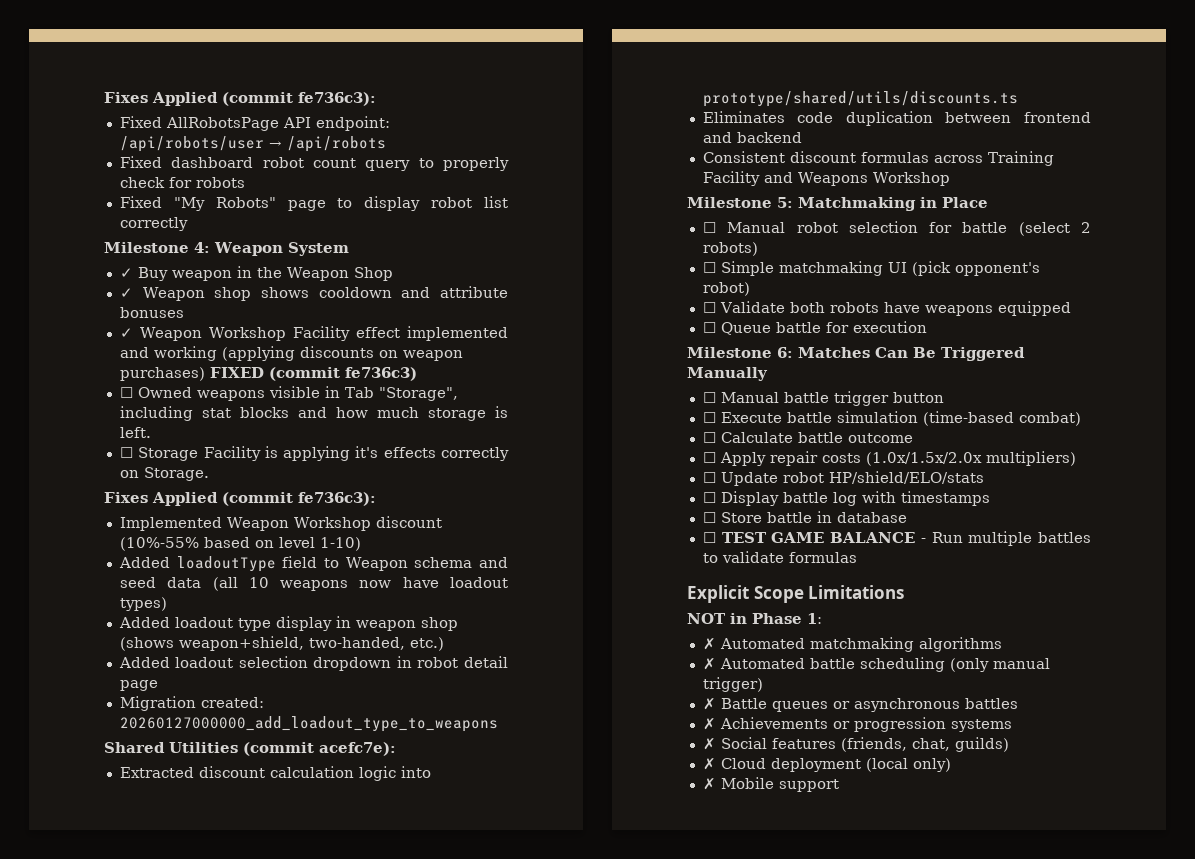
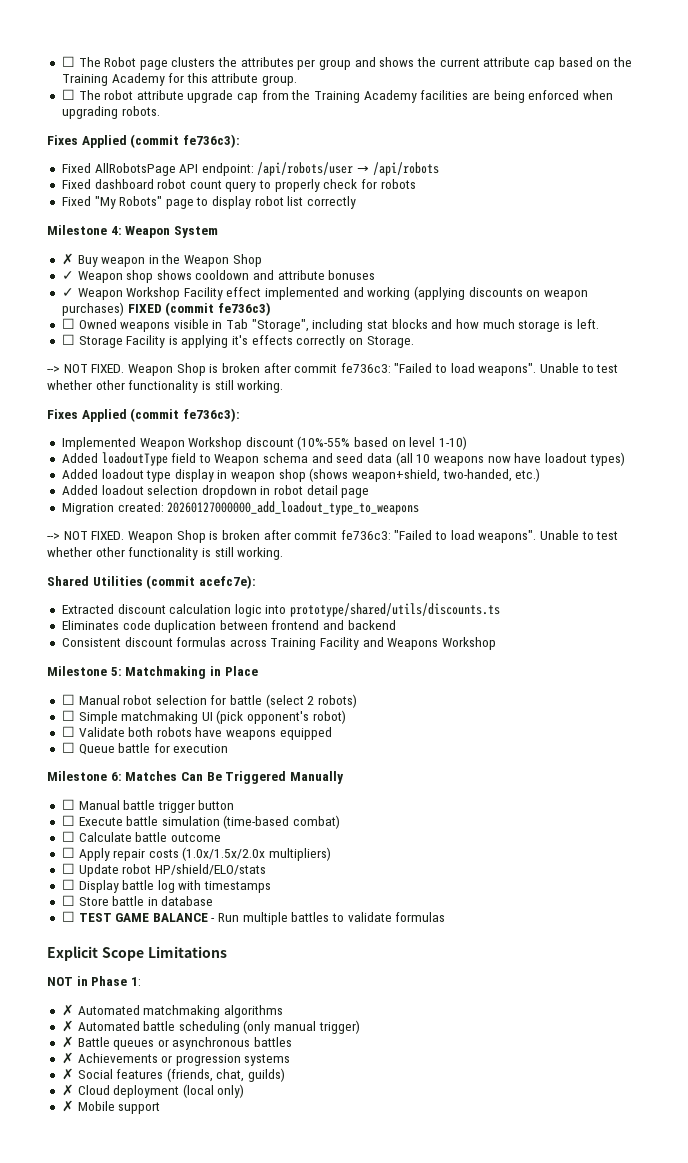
(104, 97) none -> [61,56,632,70] [61,73,298,86] [61,89,613,103] [61,106,160,119] ☐ The Robot page clusters the attributes per group and shows the current attribute cap based on the Training Academy for this attribute group. // ☐ The robot attribute upgrade cap from the Training Academy facilities are being enforced when upgrading robots. //
[119,268,133,278] ✓ -> [61,253,74,265] ✗
(209, 474) none -> [47,363,619,376] [47,380,284,393] // --> NOT FIXED. Weapon Shop is broken after commit fe736c3: "Failed to load weapons". Unable to test whether other functionality is still working.
(498, 724) none -> [47,530,619,543] [47,547,284,560] // --> NOT FIXED. Weapon Shop is broken after commit fe736c3: "Failed to load weapons". Unable to test whether other functionality is still working.

